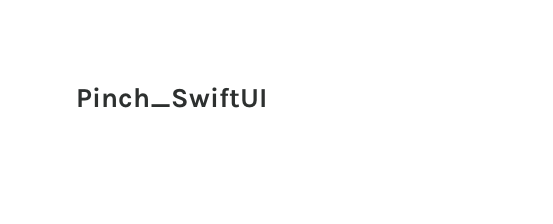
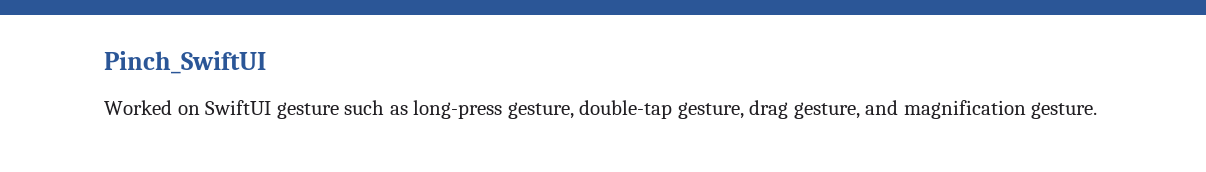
(267, 97) none -> [104,100,1098,119] // Worked on SwiftUI gesture such as long-press gesture, double-tap gesture, drag gesture, and magnification gesture.

